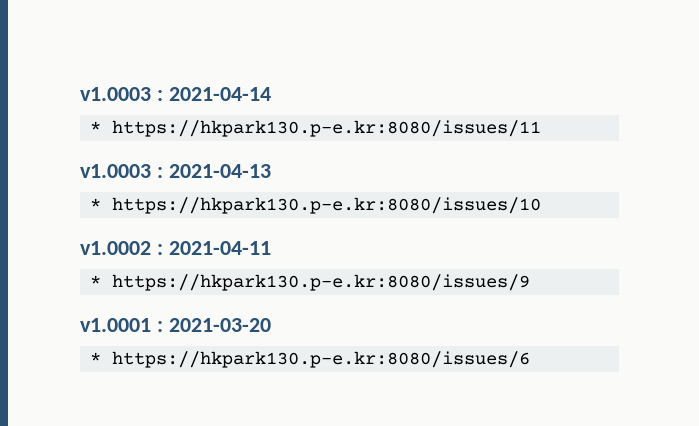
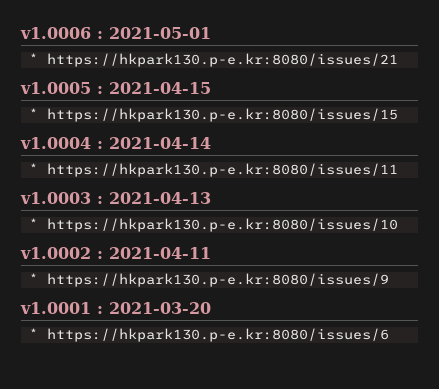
[80,87,151,101] v1.0003 -> [20,27,211,39] [28,53,398,67] [20,82,211,94] [28,108,398,122] [20,137,91,149] v1.0006 : 2021-05-01 // * https://hkpark130.p-e.kr:8080/issues/21 // v1.0005 : 2021-04-15 // * https://hkpark130.p-e.kr:8080/issues/15 // v1.0004

